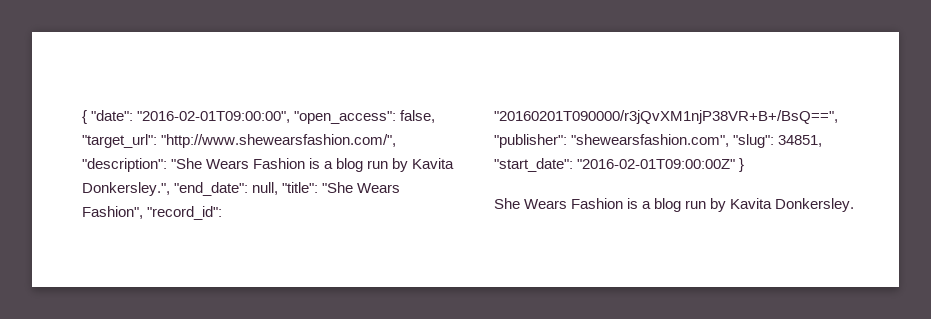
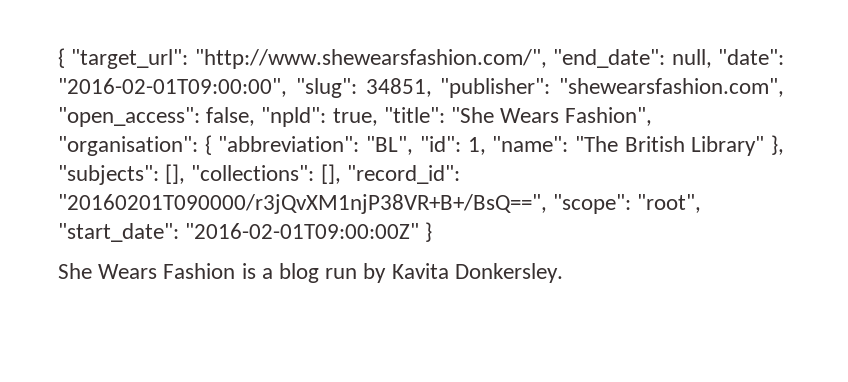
[82,110,436,124] [82,134,397,148] [82,158,455,172] [82,182,401,196] [82,206,223,220] [494,110,838,124] [494,134,823,148] { "date": "2016-02-01T09:00:00", "open_access": false, "target_url": "http://www.shewearsfashion.com/", "description": "She Wears Fashion is a blog run by Kavita Donkersley.", "end_date": null, "title": "She Wears Fashion", "record_id": "20160201T090000/r3jQvXM1njP38VR+B+/BsQ==", "publisher": "shewearsfashion.com", "slug": 34851, -> [58,48,784,69] [58,78,784,98] [58,107,653,127] [58,135,785,156] [58,164,460,185] [58,194,702,214] { "target_url": "http://www.shewearsfashion.com/", "end_date": null, "date": "2016-02-01T09:00:00", "slug": 34851, "publisher": "shewearsfashion.com", "open_access": false, "npld": true, "title": "She Wears Fashion", "organisation": { "abbreviation": "BL", "id": 1, "name": "The British Library" }, "subjects": [], "collections": [], "record_id": "20160201T090000/r3jQvXM1njP38VR+B+/BsQ==", "scope": "root",

